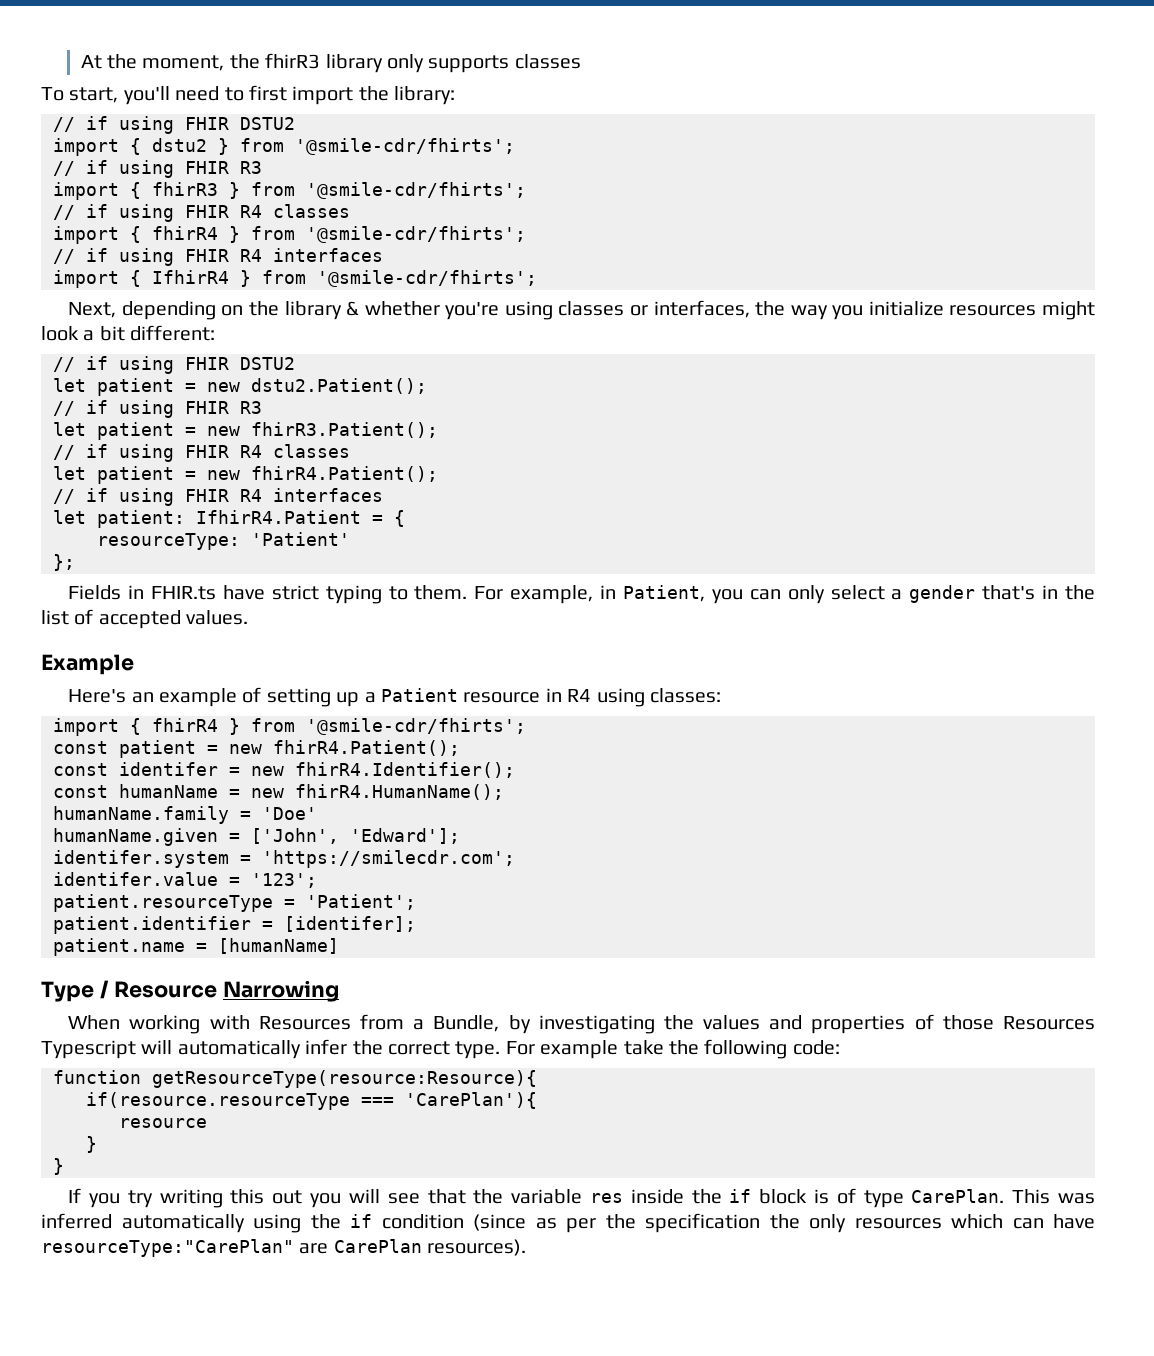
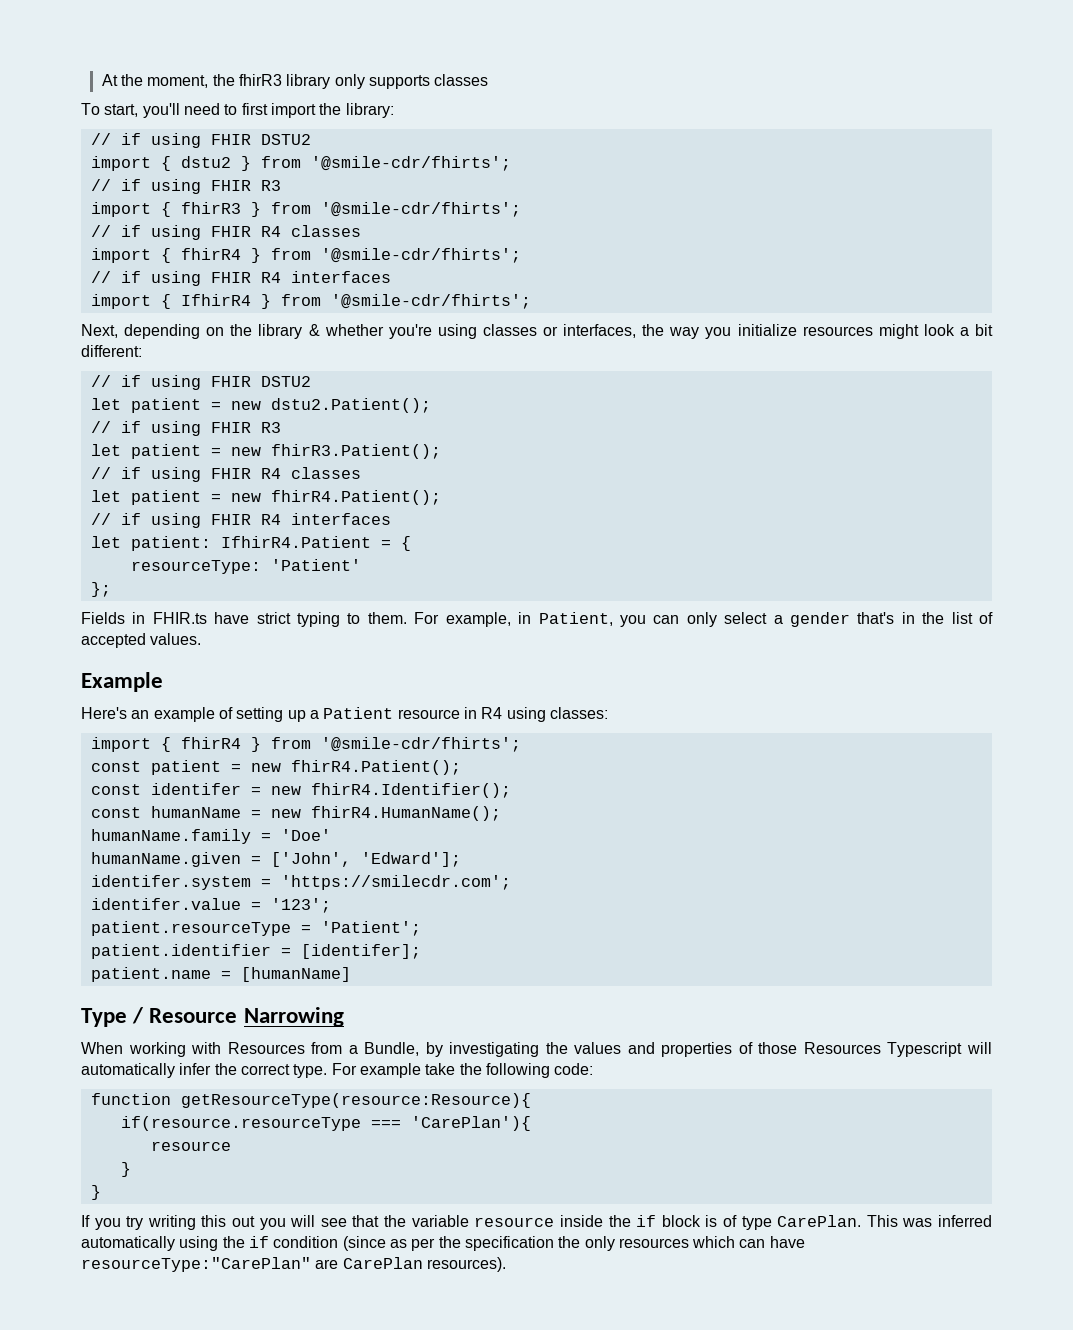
[589,1193,623,1203] res -> [474,1217,555,1227] resource

